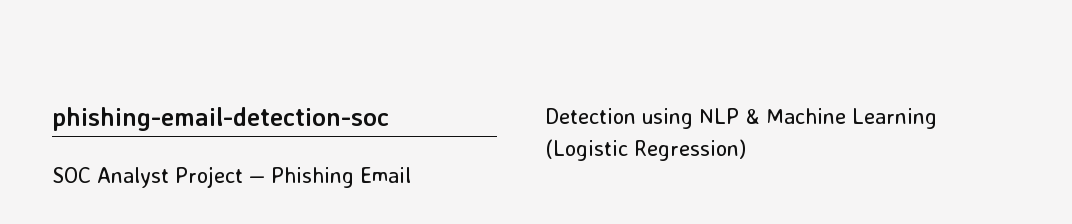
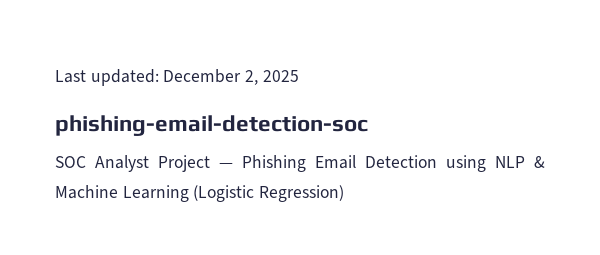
(52, 119) none -> [55,69,299,86] Last updated: December 2, 2025 //

